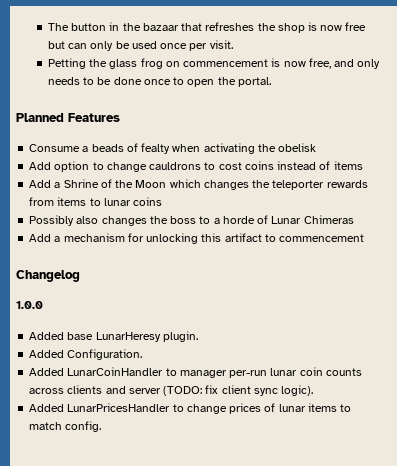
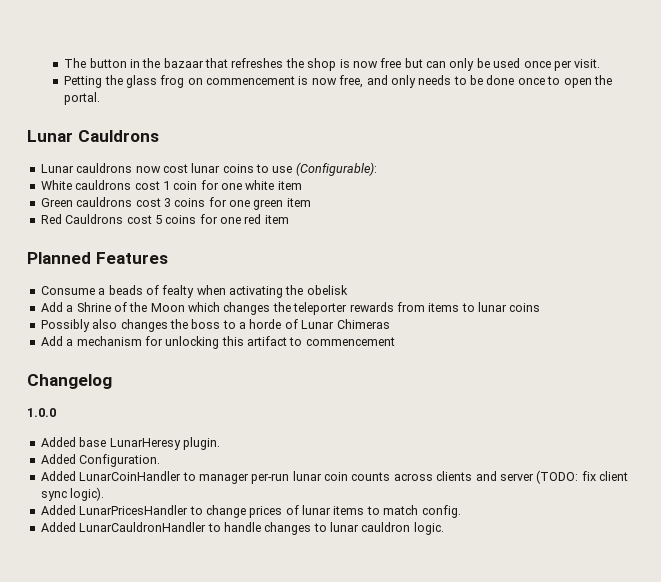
(271, 82) none -> [27,130,159,142] [40,162,377,176] [40,180,302,190] [40,197,311,210] [40,214,289,224] // Lunar Cauldrons // Lunar cauldrons now cost lunar coins to use (Configurable): // White cauldrons cost 1 coin for one white item // Green cauldrons cost 3 coins for one green item // Red Cauldrons cost 5 coins for one red item
[29,161,363,172] // Add option to change cauldrons to cost coins instead of items -> (348, 290) none
(102, 426) none -> [40,522,444,535] // Added LunarCauldronHandler to handle changes to lunar cauldron logic.

